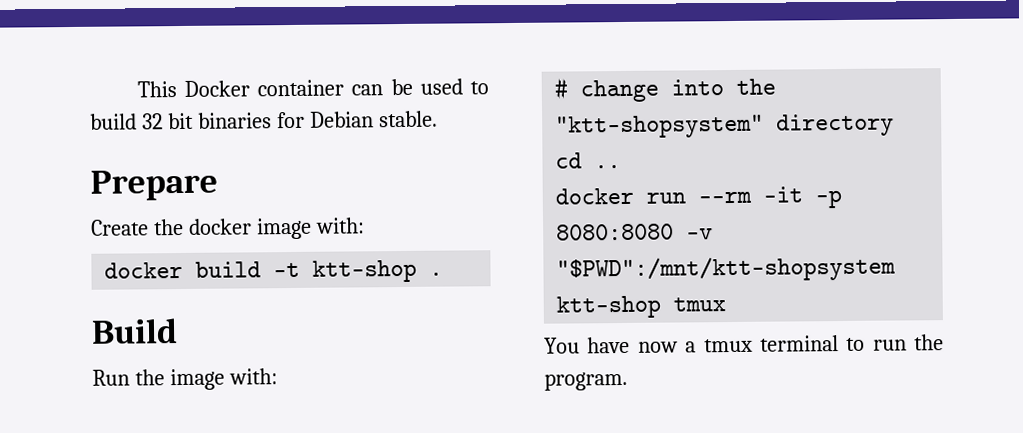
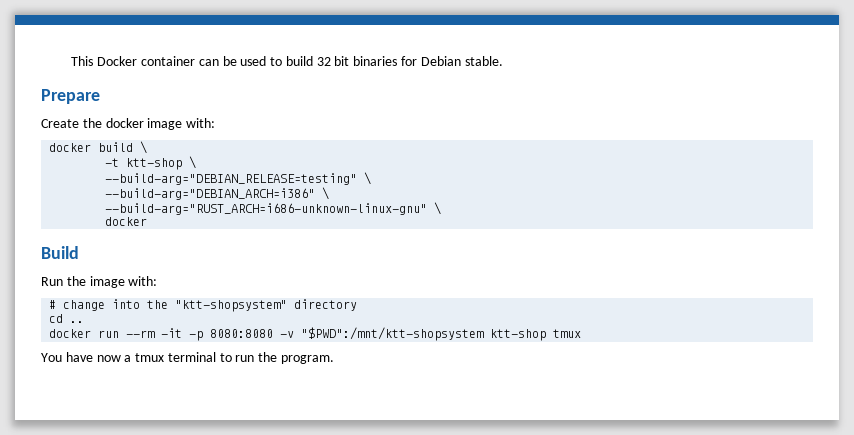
(262, 269) none -> [140,141,148,154] \ //
[429,272,444,276] . -> [189,156,197,169] [105,172,372,185] [105,187,330,200] [105,202,442,215] [105,217,148,226] \ // --build-arg="DEBIAN_RELEASE=testing" \ // --build-arg="DEBIAN_ARCH=i386" \ // --build-arg="RUST_ARCH=i686-unknown-linux-gnu" \ // docker

